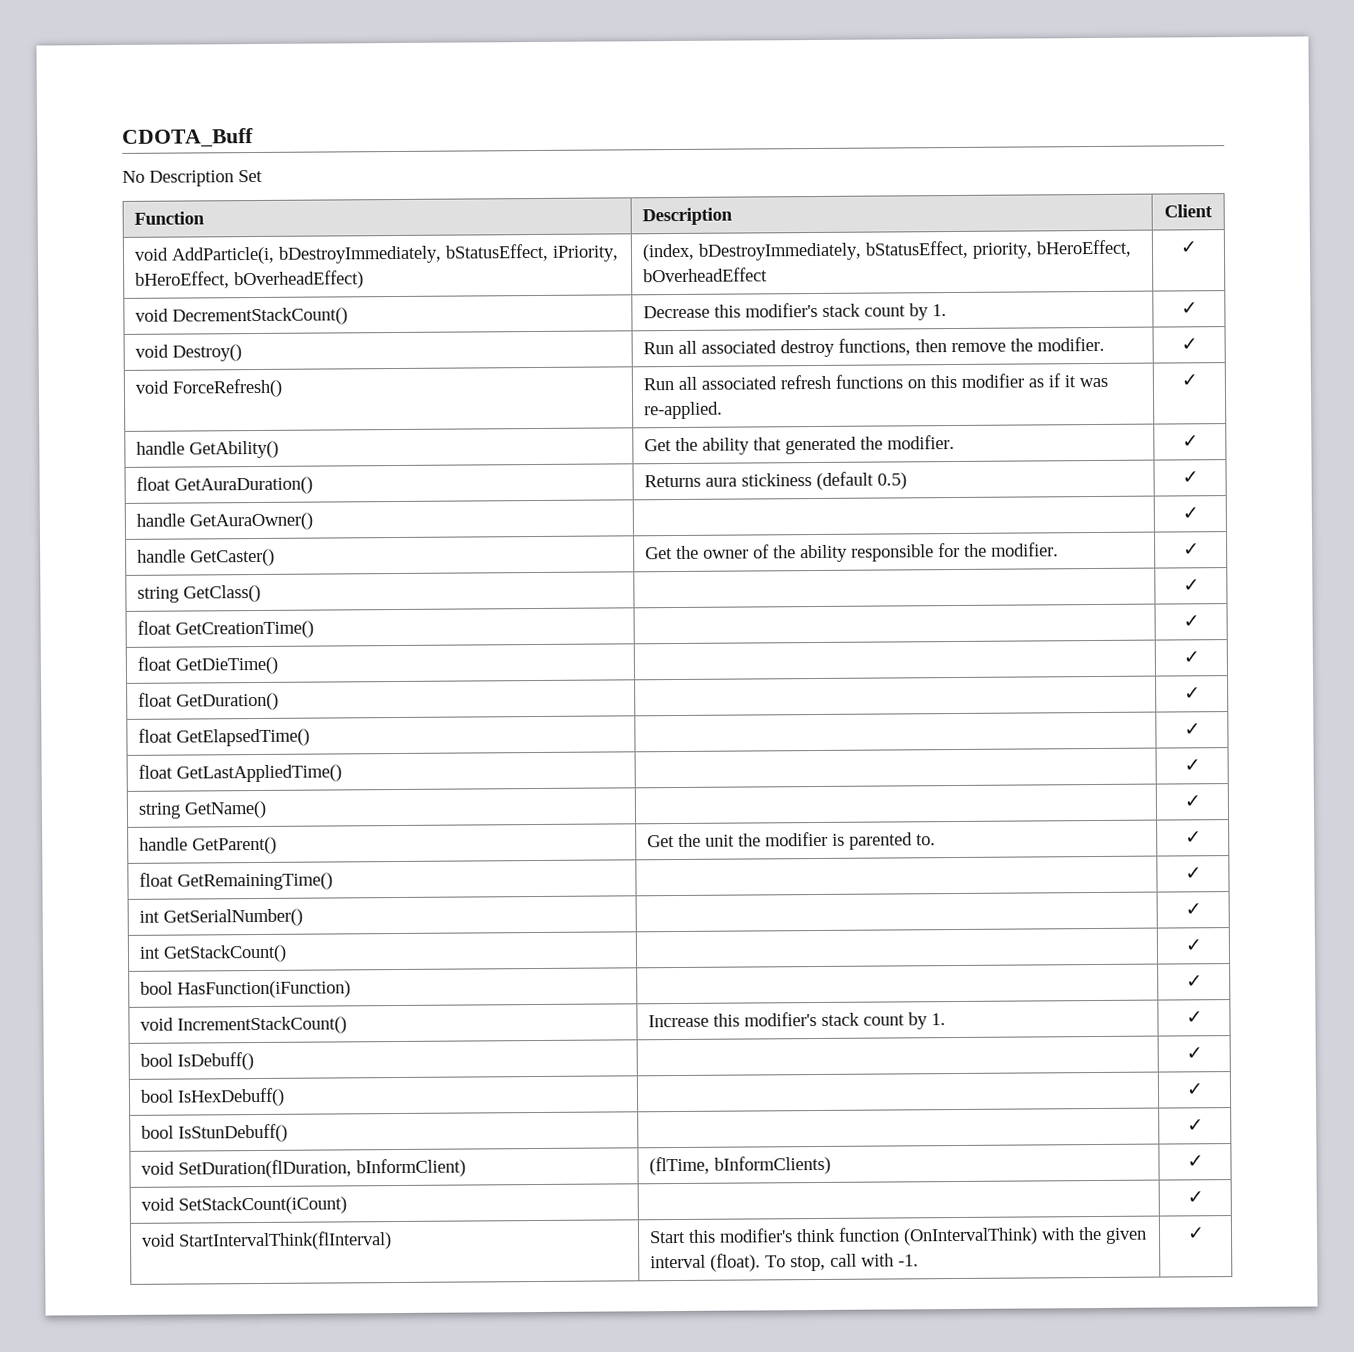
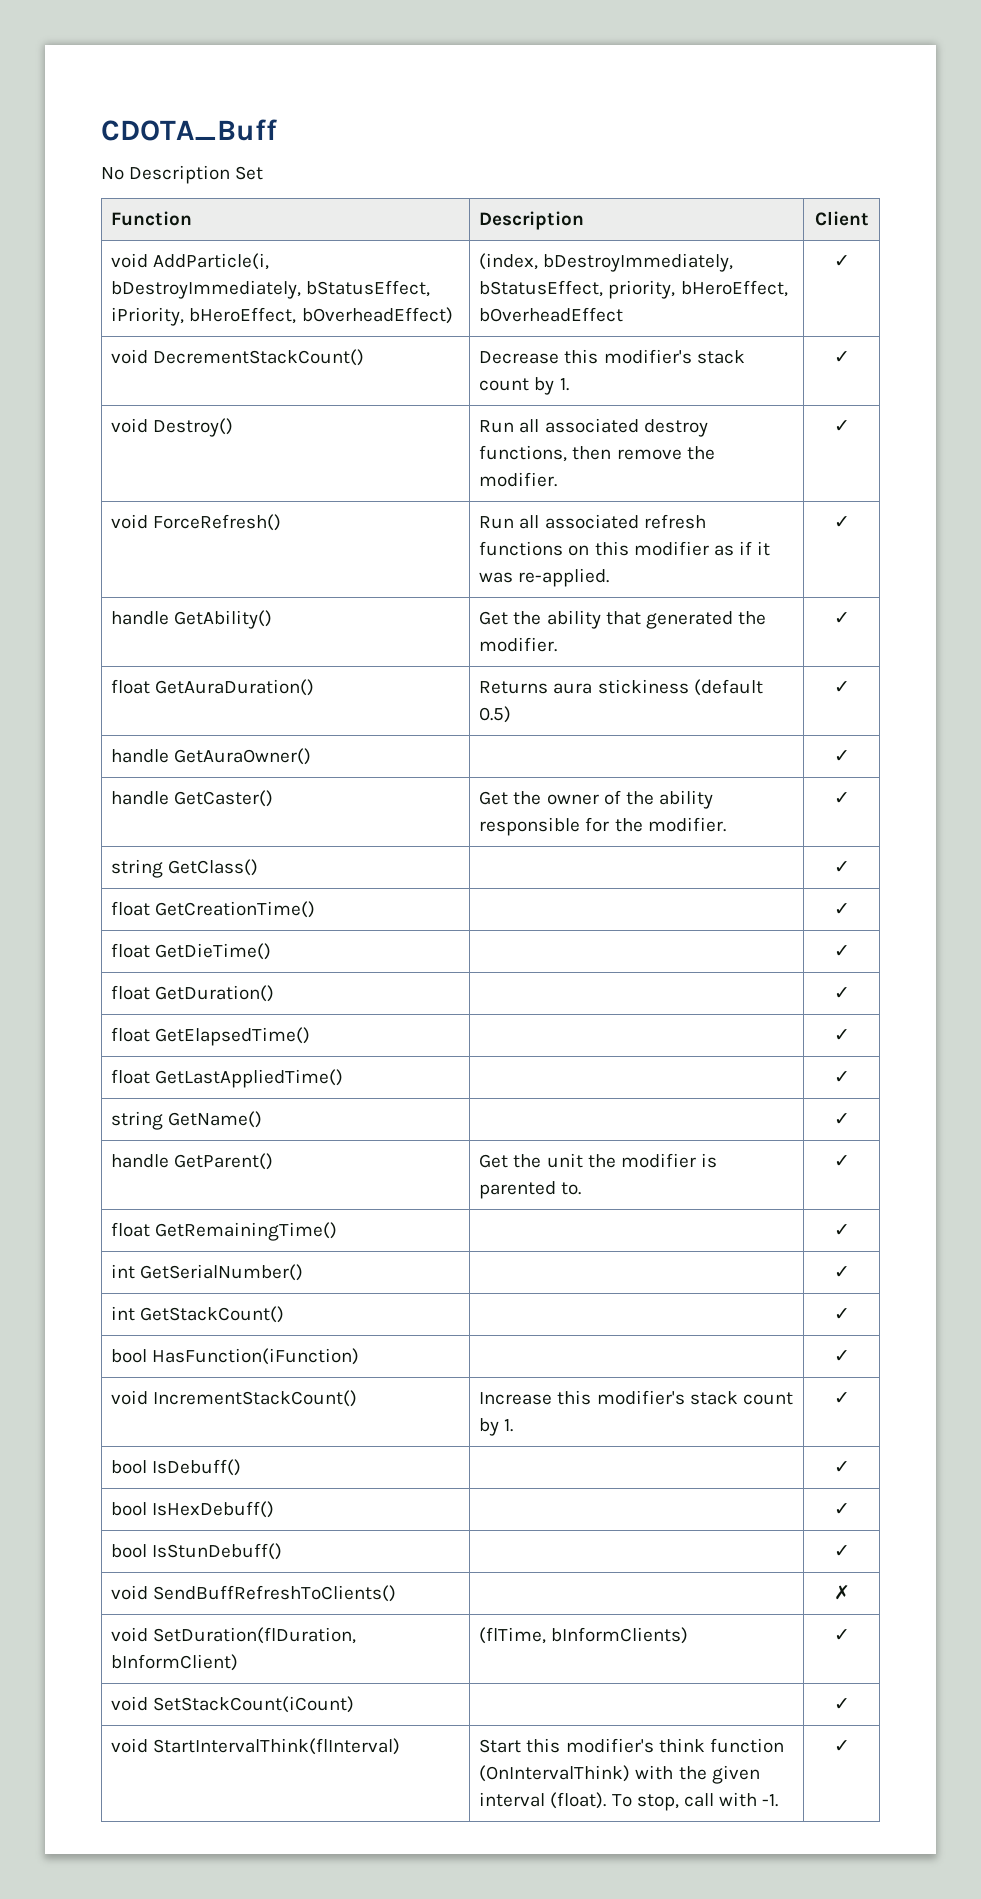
(1204, 1125) none -> [111,1585,397,1602] [833,1585,850,1600] // void SendBuffRefreshToClients() | | ✗

